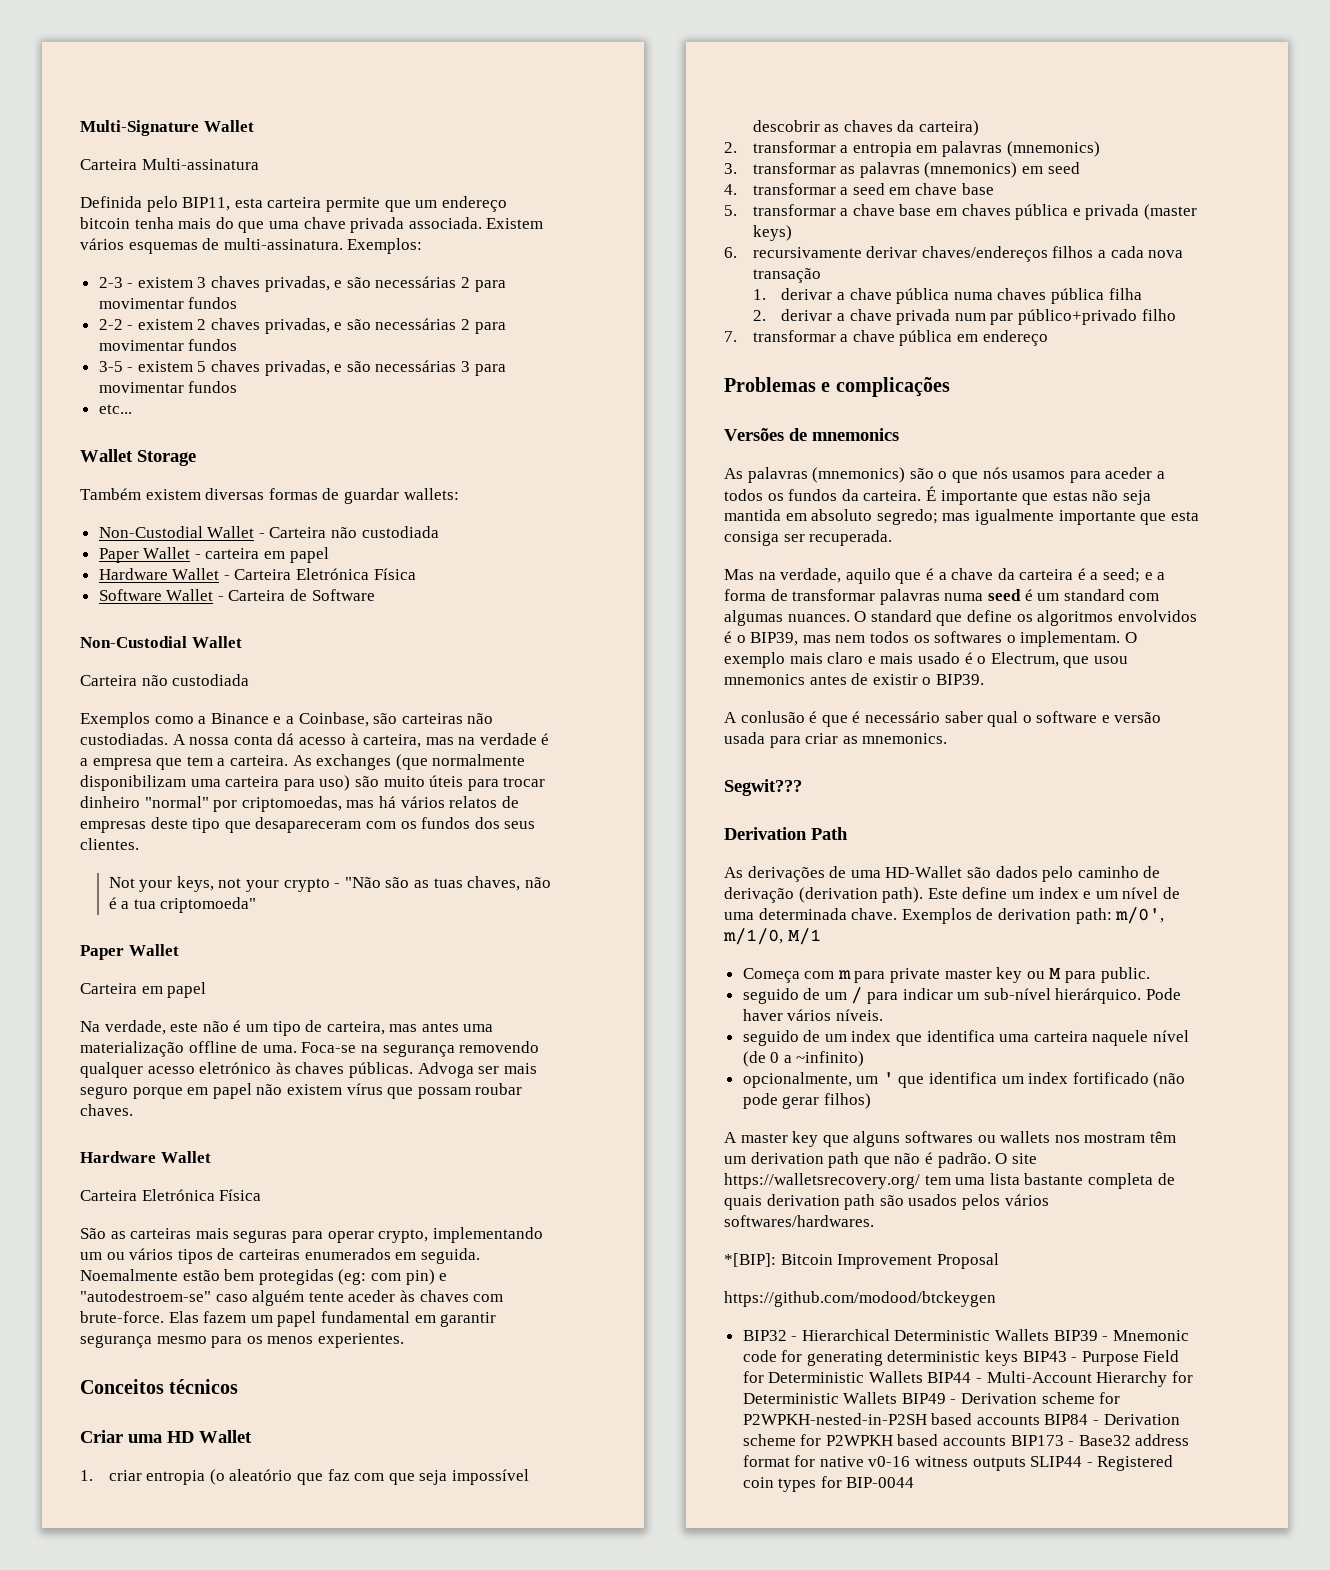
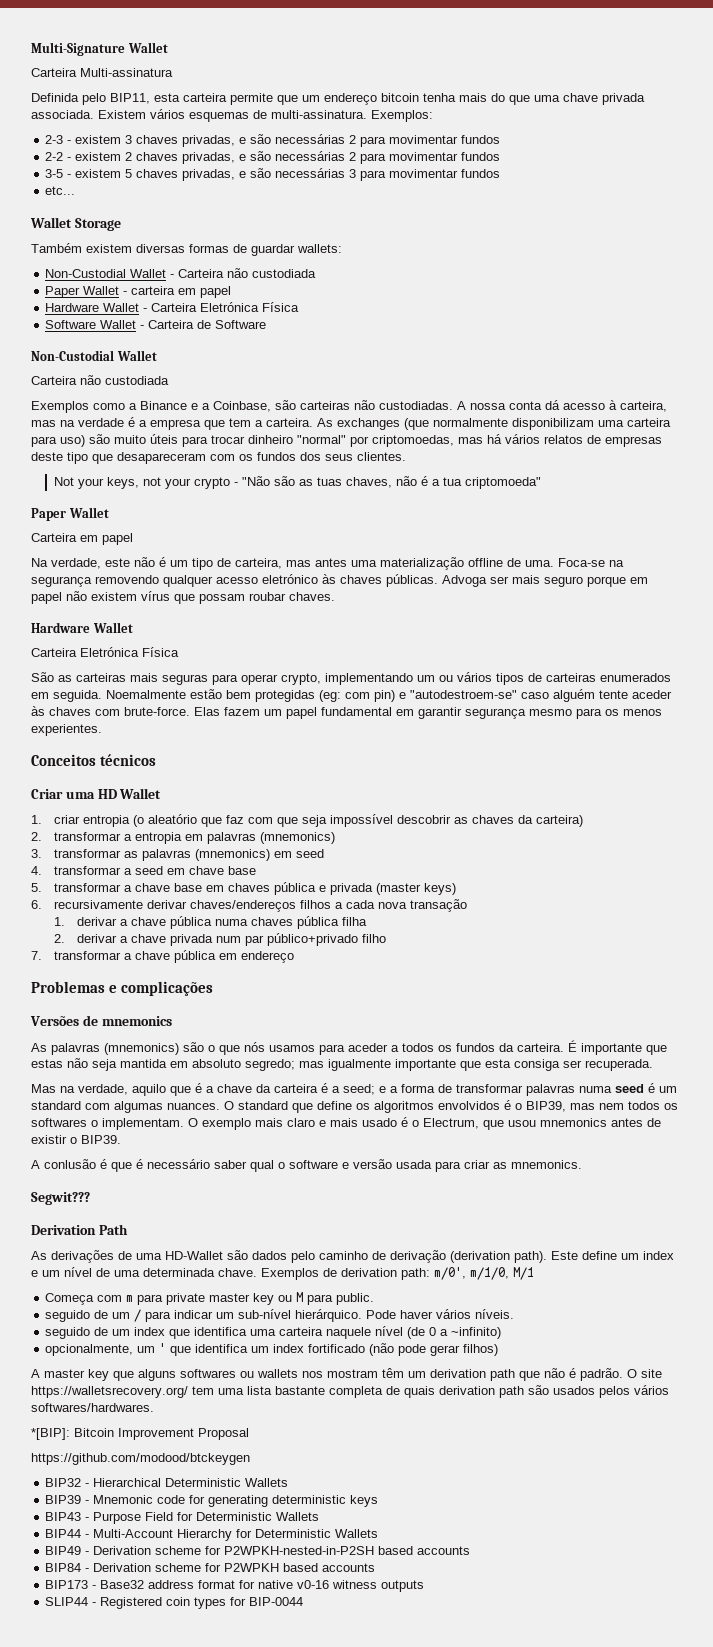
(1050, 1335) none -> (289, 1482) //
(1019, 1358) none -> (379, 1501) //
(923, 1377) none -> (320, 1516) //
(898, 1398) none -> (379, 1533) //
(1040, 1420) none -> (471, 1550) //
(1007, 1441) none -> (376, 1567) //
(1026, 1464) none -> (425, 1586) //

